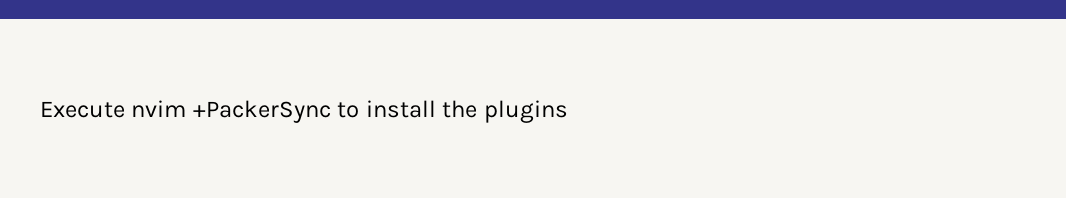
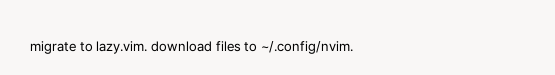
[40,100,568,123] Execute nvim +PackerSync to install the plugins -> [30,41,353,54] migrate to lazy.vim. download files to ~/.config/nvim.

